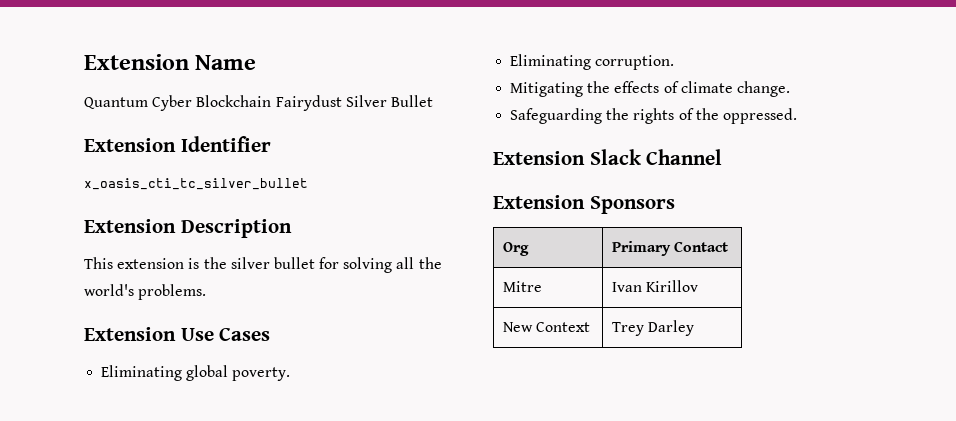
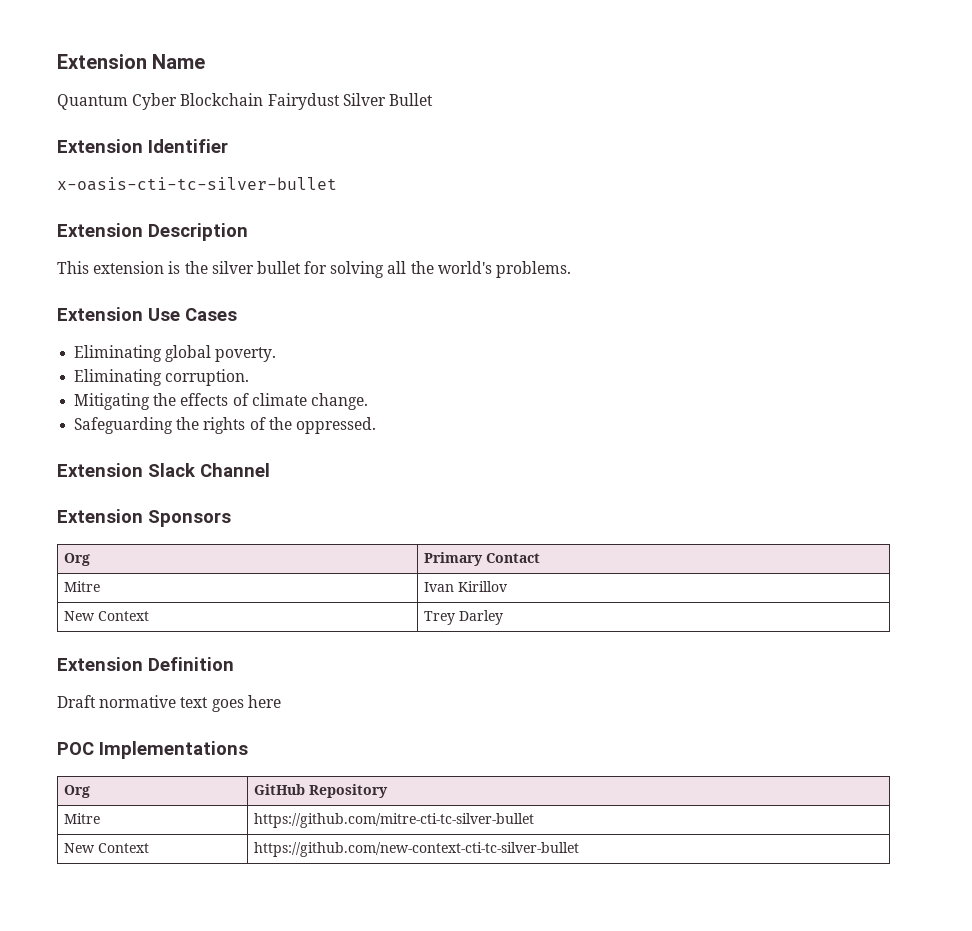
[84,178,308,190] x_oasis_cti_tc_silver_bullet -> [57,177,337,191] x-oasis-cti-tc-silver-bullet
(695, 328) none -> [57,657,234,671] [57,695,281,712] [57,741,248,759] [63,785,90,798] [253,784,388,798] [63,813,100,824] [253,813,534,828] [63,843,149,853] [253,842,579,857] // Extension Definition // Draft normative text goes here // POC Implementations // Org | GitHub Repository // Mitre | https://github.com/mitre-cti-tc-silver-bullet // New Context | https://github.com/new-context-cti-tc-silver-bullet

